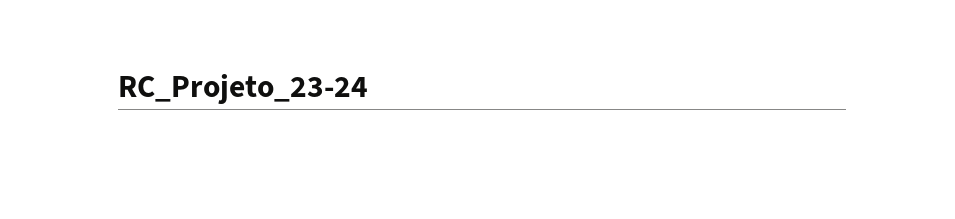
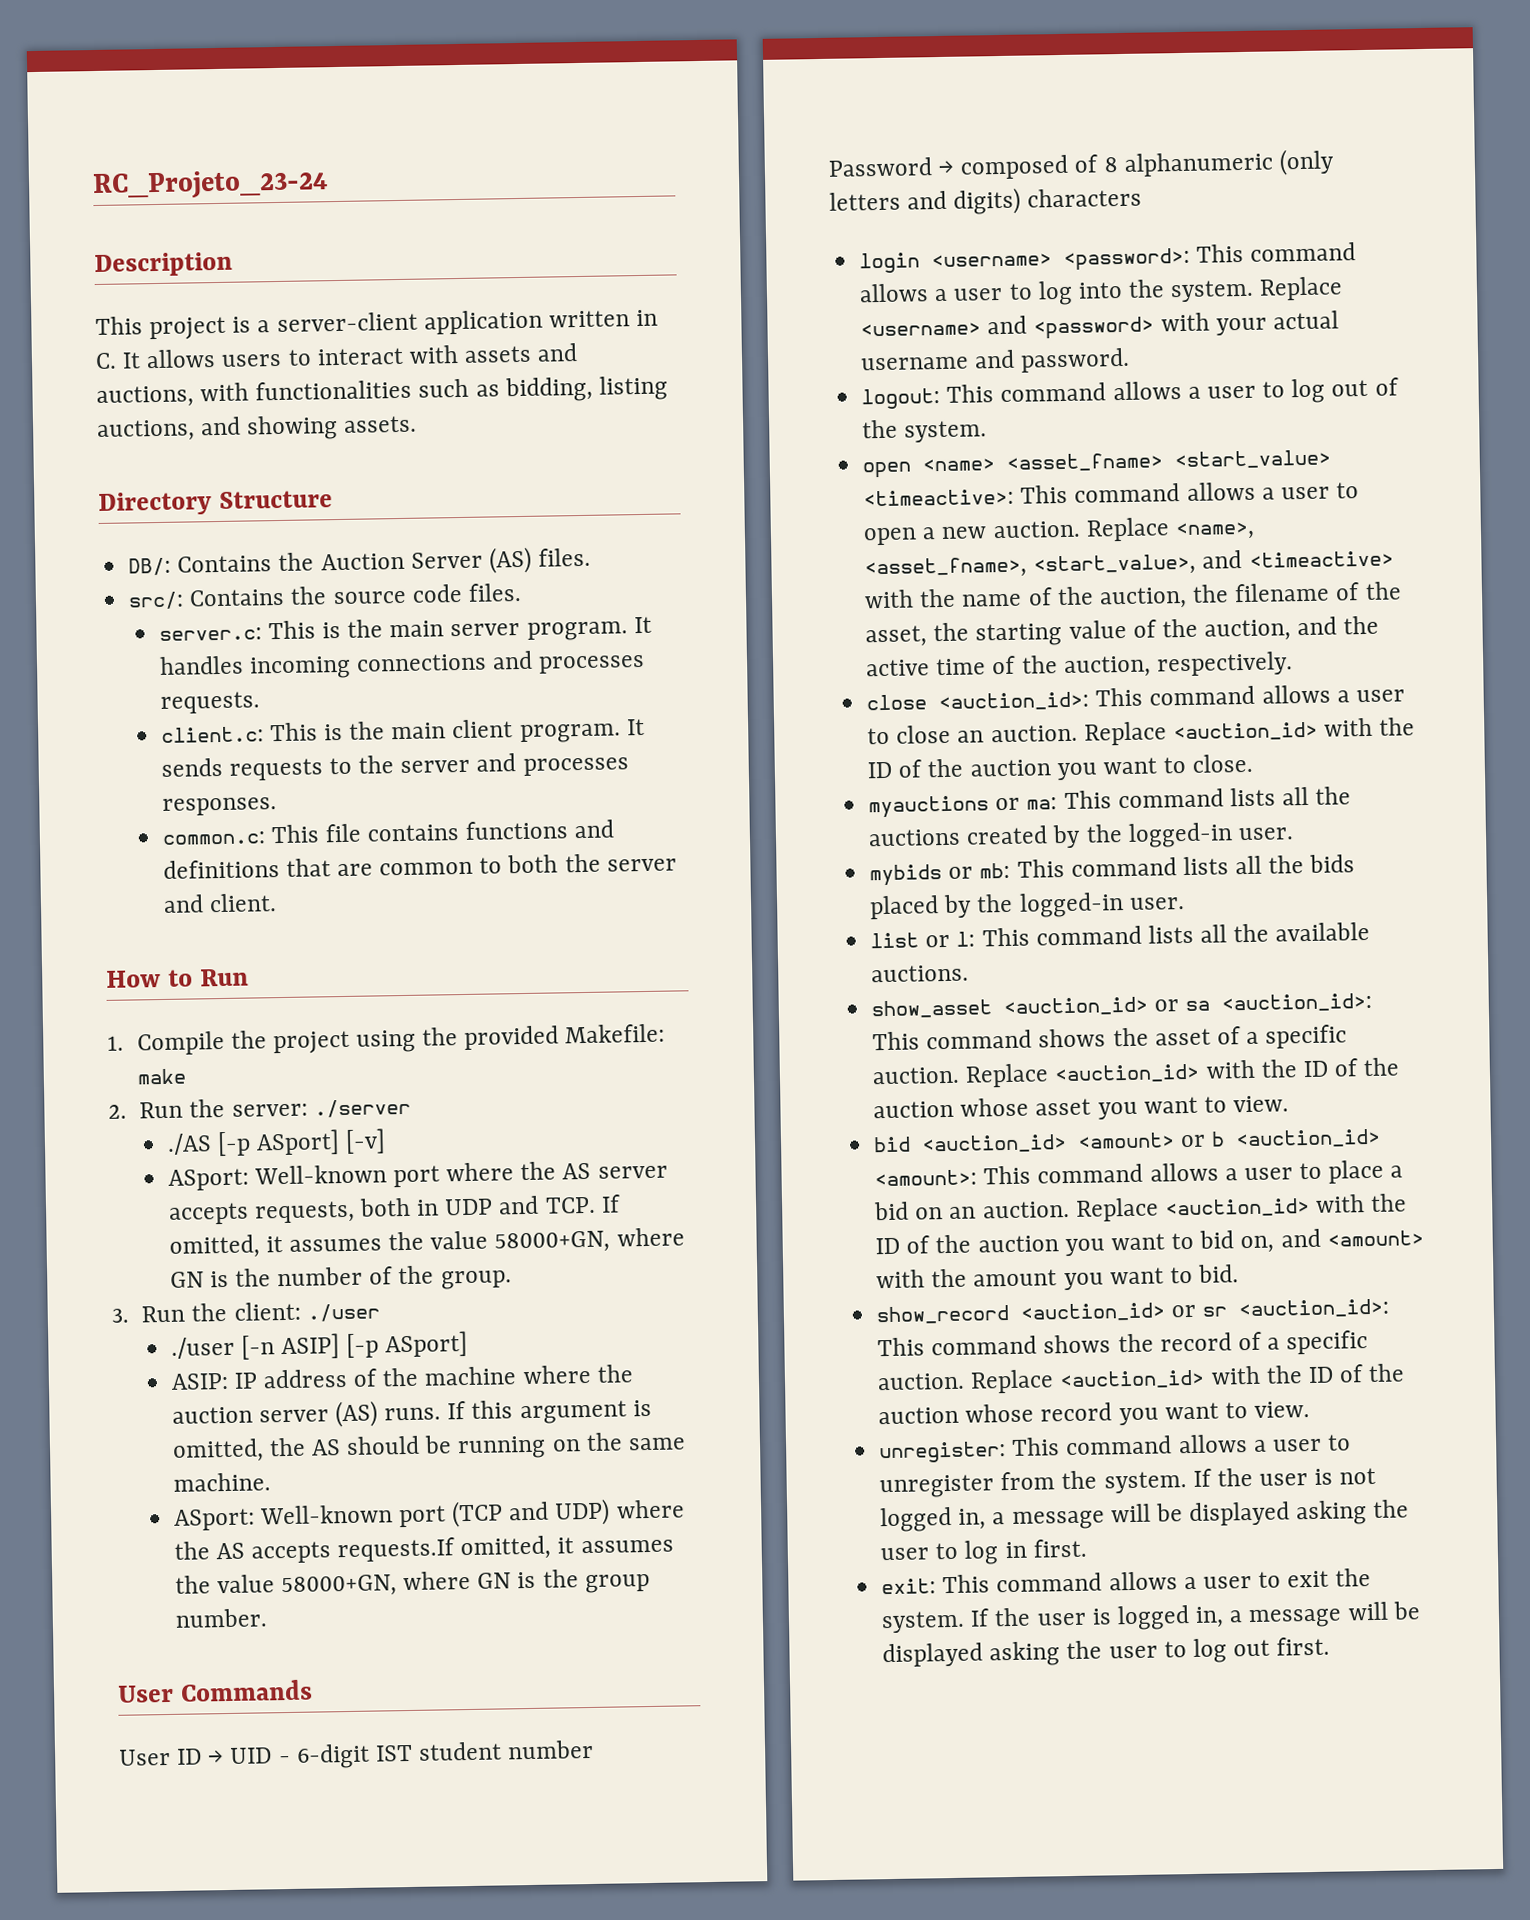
(368, 89) none -> [94,251,233,278] [95,309,659,341] [95,343,579,370] [96,375,668,409] [96,415,418,442] [98,490,333,516] [128,546,592,576] [128,582,522,610] [158,616,652,642] [158,650,646,680] [159,691,260,714] [160,718,645,744] [160,753,629,781] [161,797,277,816] [161,819,615,845] [162,853,677,879] [162,893,277,913] [106,968,249,988] [107,1023,666,1056] [136,1068,186,1085] [108,1098,411,1119] [166,1128,387,1157] [167,1161,668,1191] [167,1194,621,1225] [168,1227,685,1259] [169,1265,512,1290] [111,1301,380,1323] [170,1330,469,1360] [170,1364,633,1390] [171,1399,652,1428] [171,1432,686,1463] [172,1472,271,1492] [173,1498,685,1531] [173,1535,674,1564] [174,1569,650,1598] [174,1608,267,1628] [117,1679,313,1703] [119,1739,595,1769] [828,148,1335,180] [829,187,1143,215] [859,242,1357,274] [859,276,1344,306] [860,310,1339,340] [861,347,1131,373] [861,377,1399,410] [862,419,988,443] [862,449,1332,479] [863,481,1360,507] [863,517,1255,546] [864,550,1394,580] [864,581,1402,610] [865,615,1380,648] [866,651,1293,679] [866,684,1405,712] [867,717,1416,746] [867,753,1254,781] [868,786,1352,819] [868,822,1294,849] [869,854,1356,887] [869,892,1185,920] [870,921,1371,949] [871,964,970,983] [871,992,1373,1019] [872,1024,1348,1051] [872,1057,1401,1088] [873,1095,1290,1120] [873,1128,1382,1154] [874,1159,1404,1187] [874,1193,1408,1222] [875,1228,1424,1257] [876,1264,1240,1291] [876,1298,1390,1325] [877,1330,1369,1357] [877,1363,1406,1394] [878,1401,1311,1426] [879,1434,1352,1464] [879,1467,1377,1499] [880,1499,1410,1533] [880,1538,1087,1565] [881,1568,1372,1595] [881,1601,1421,1634] [882,1636,1331,1668] // Description // This project is a server-client application written in C. It allows users to interact with assets and auctions, with functionalities such as bidding, listing auctions, and showing assets. // Directory Structure // DB/: Contains the Auction Server (AS) files. // src/: Contains the source code files. // server.c: This is the main server program. It handles incoming connections and processes requests. // client.c: This is the main client program. It sends requests to the server and processes responses. // common.c: This file contains functions and definitions that are common to both the server and client. // How to Run // 1. Compile the project using the provided Makefile: make // 2. Run the server: ./server // ./AS [-p ASport] [-v] // ASport: Well-known port where the AS server accepts requests, both in UDP and TCP. If omitted, it assumes the value 58000+GN, where GN is the number of the group. // 3. Run the client: ./user // ./user [-n ASIP] [-p ASport] // ASIP: IP address of the machine where the auction server (AS) runs. If this argument is omitted, the AS should be running on the same machine. // ASport: Well-known port (TCP and UDP) where the AS accepts requests.If omitted, it assumes the value 58000+GN, where GN is the group number. // User Commands // User ID → UID - 6-digit IST student number Password → composed of 8 alphanumeric (only letters and digits) characters // login <username> <password>: This command allows a user to log into the system. Replace <username> and <password> with your actual username and password. // logout: This command allows a user to log out of the system. // open <name> <asset_fname> <start_value> <timeactive>: This command allows a user to open a new auction. Replace <name>, <asset_fname>, <start_value>, and <timeactive> with the name of the auction, the filename of the asset, the starting value of the auction, and the active time of the auction, respectively. // close <auction_id>: This command allows a user to close an auction. Replace <auction_id> with the ID of the auction you want to close. // myauctions or ma: This command lists all the auctions created by the logged-in user. // mybids or mb: This command lists all the bids placed by the logged-in user. // list or l: This command lists all the available auctions. // show_asset <auction_id> or sa <auction_id>: This command shows the asset of a specific auction. Replace <auction_id> with the ID of the auction whose asset you want to view. // bid <auction_id> <amount> or b <auction_id> <amount>: This command allows a user to place a bid on an auction. Replace <auction_id> with the ID of the auction you want to bid on, and <amount> with the amount you want to bid. // show_record <auction_id> or sr <auction_id>: This command shows the record of a specific auction. Replace <auction_id> with the ID of the auction whose record you want to view. // unregister: This command allows a user to unregister from the system. If the user is not logged in, a message will be displayed asking the user to log in first. // exit: This command allows a user to exit the system. If the user is logged in, a message will be displayed asking the user to log out first.

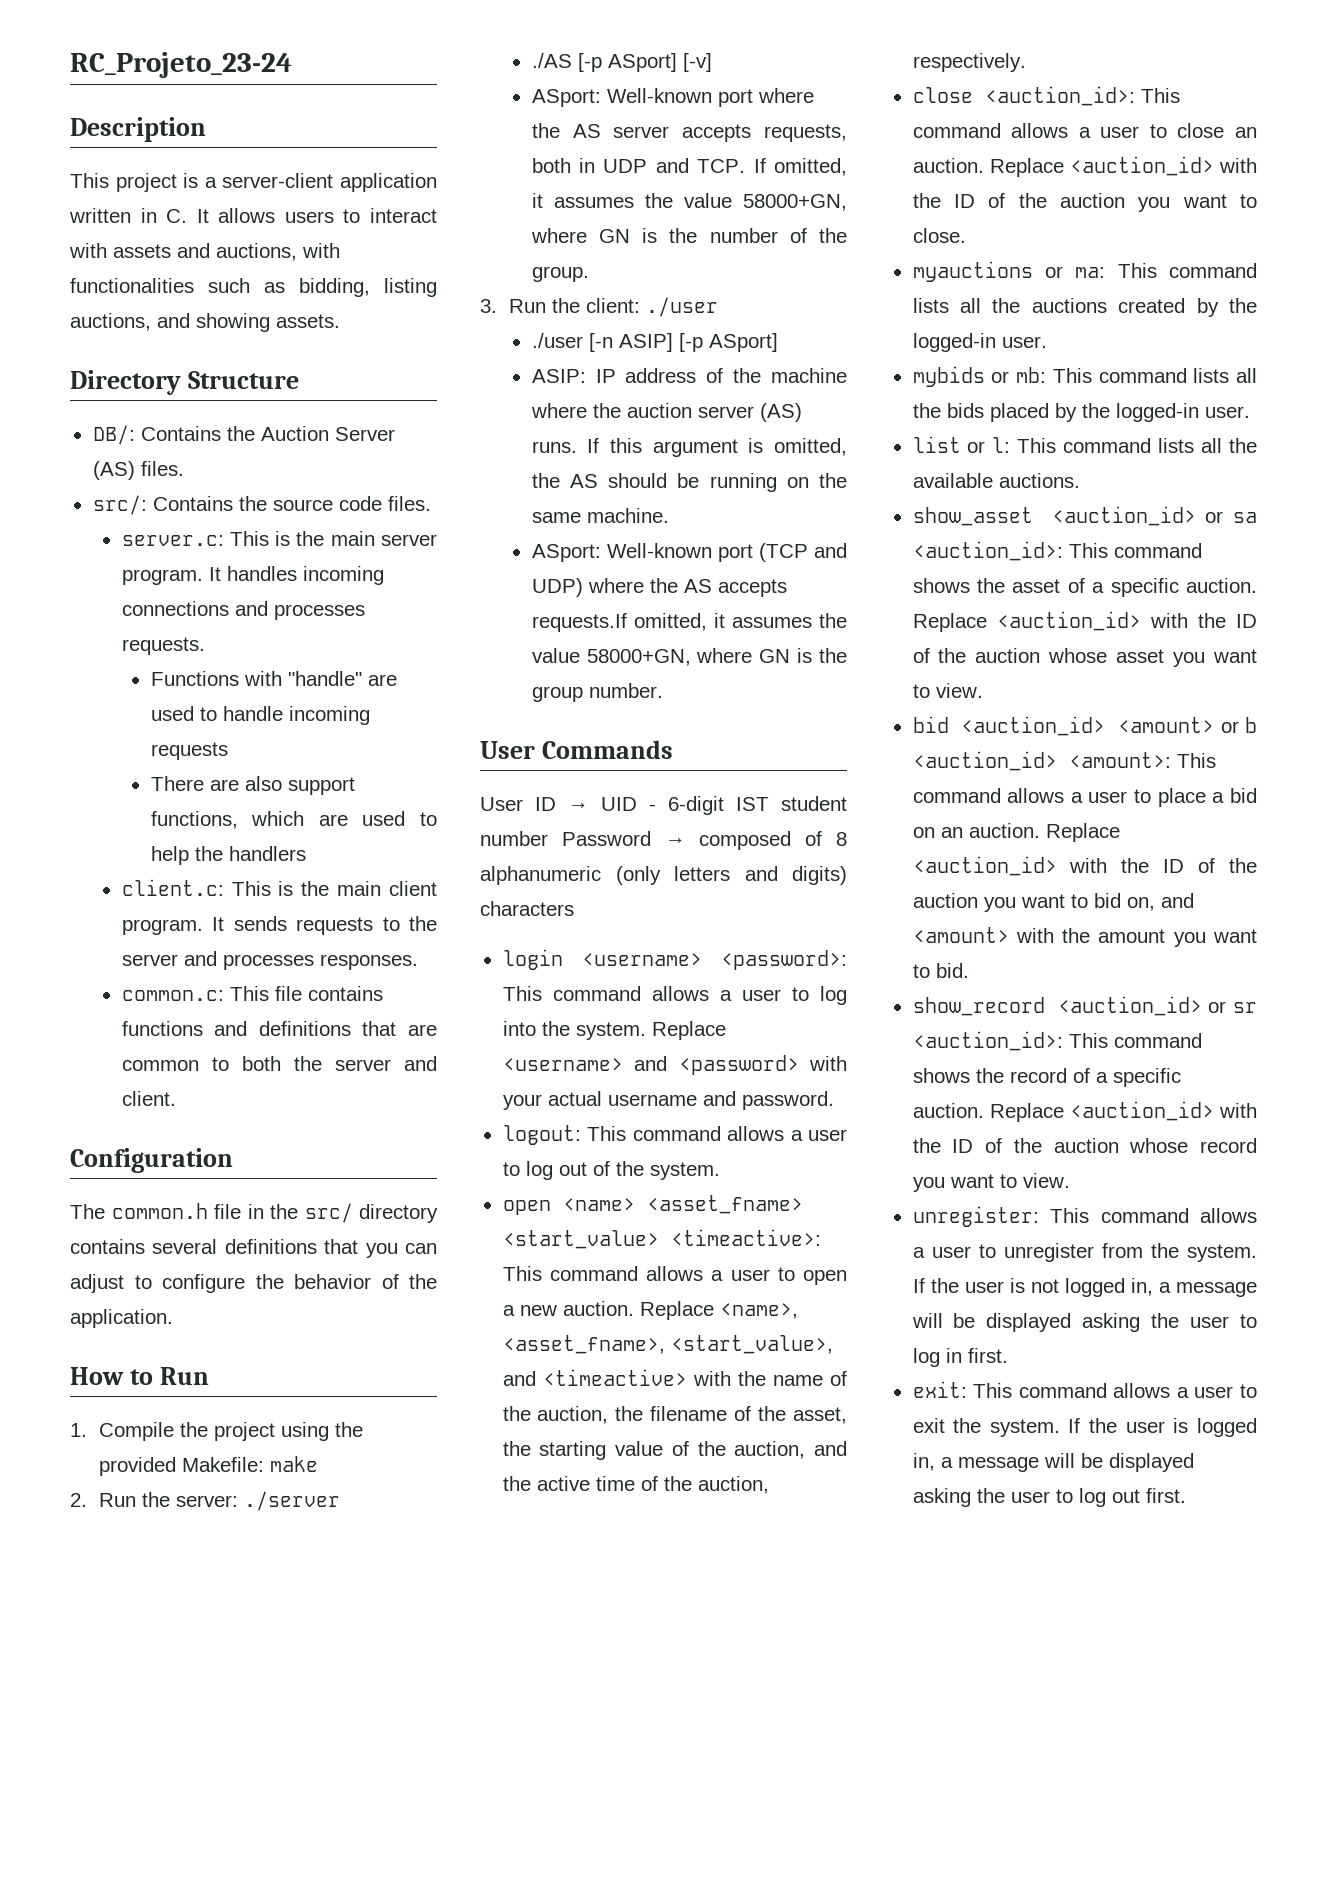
(260, 702) none -> [150,671,397,686] [150,706,370,725] [150,742,228,760] [150,776,355,795] [150,811,437,829] [150,846,306,865] // Functions with "handle" are used to handle incoming requests // There are also support functions, which are used to help the handlers
(277, 903) none -> [70,1148,233,1173] [70,1203,438,1223] [70,1239,437,1258] [70,1274,437,1293] [70,1309,173,1328] // Configuration // The common.h file in the src/ directory contains several definitions that you can adjust to configure the behavior of the application.

